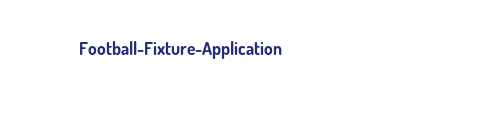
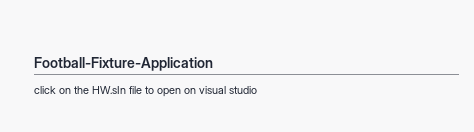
(282, 50) none -> [34,86,257,97] // click on the HW.sIn file to open on visual studio

